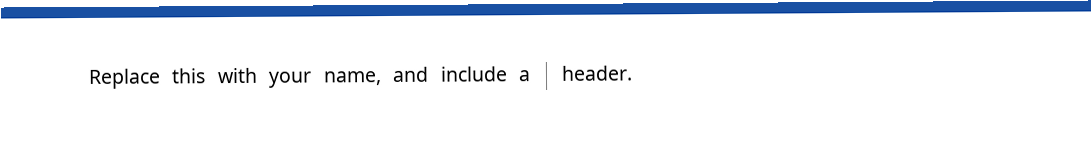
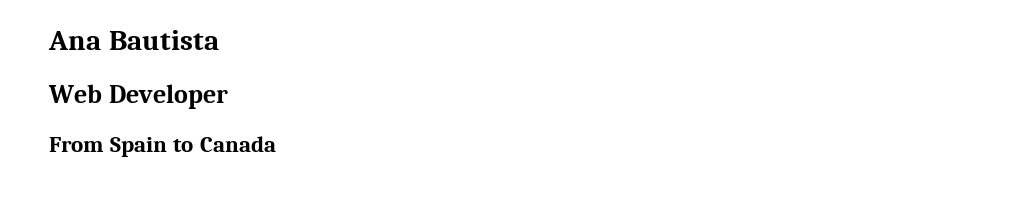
[88,65,633,89] Replace this with your name, and include a header. -> [48,30,219,50] [48,84,228,109] [49,136,276,157] Ana Bautista // Web Developer // From Spain to Canada

